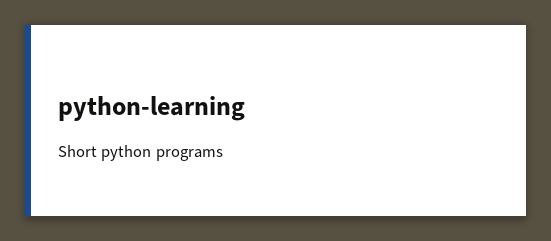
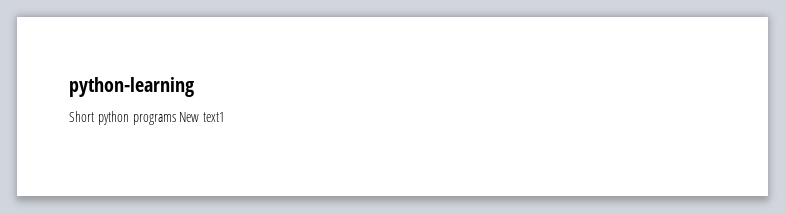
(223, 155) none -> [179,112,226,122] New text1

